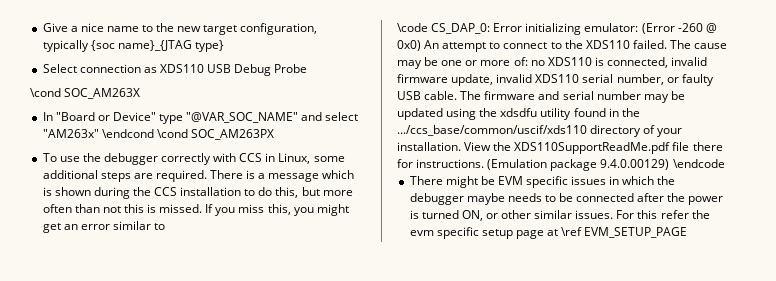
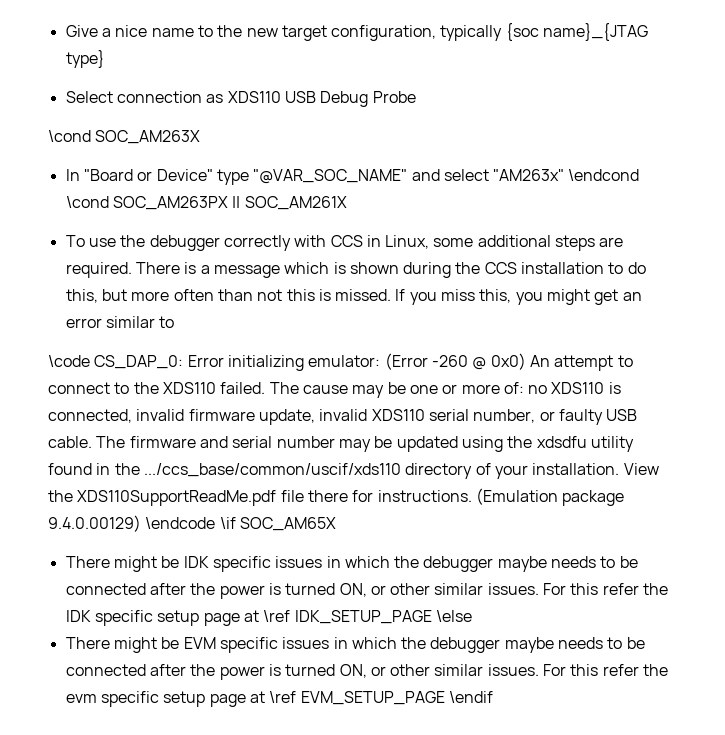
(274, 134) none -> [232,196,347,210] || SOC_AM261X
(725, 163) none -> [219,517,336,531] [65,556,638,572] [65,583,669,599] [65,610,472,626] \if SOC_AM65X // There might be IDK specific issues in which the debugger maybe needs to be connected after the power is turned ON, or other similar issues. For this refer the IDK specific setup page at \ref IDK_SETUP_PAGE \else
(688, 232) none -> [448,691,493,703] \endif

